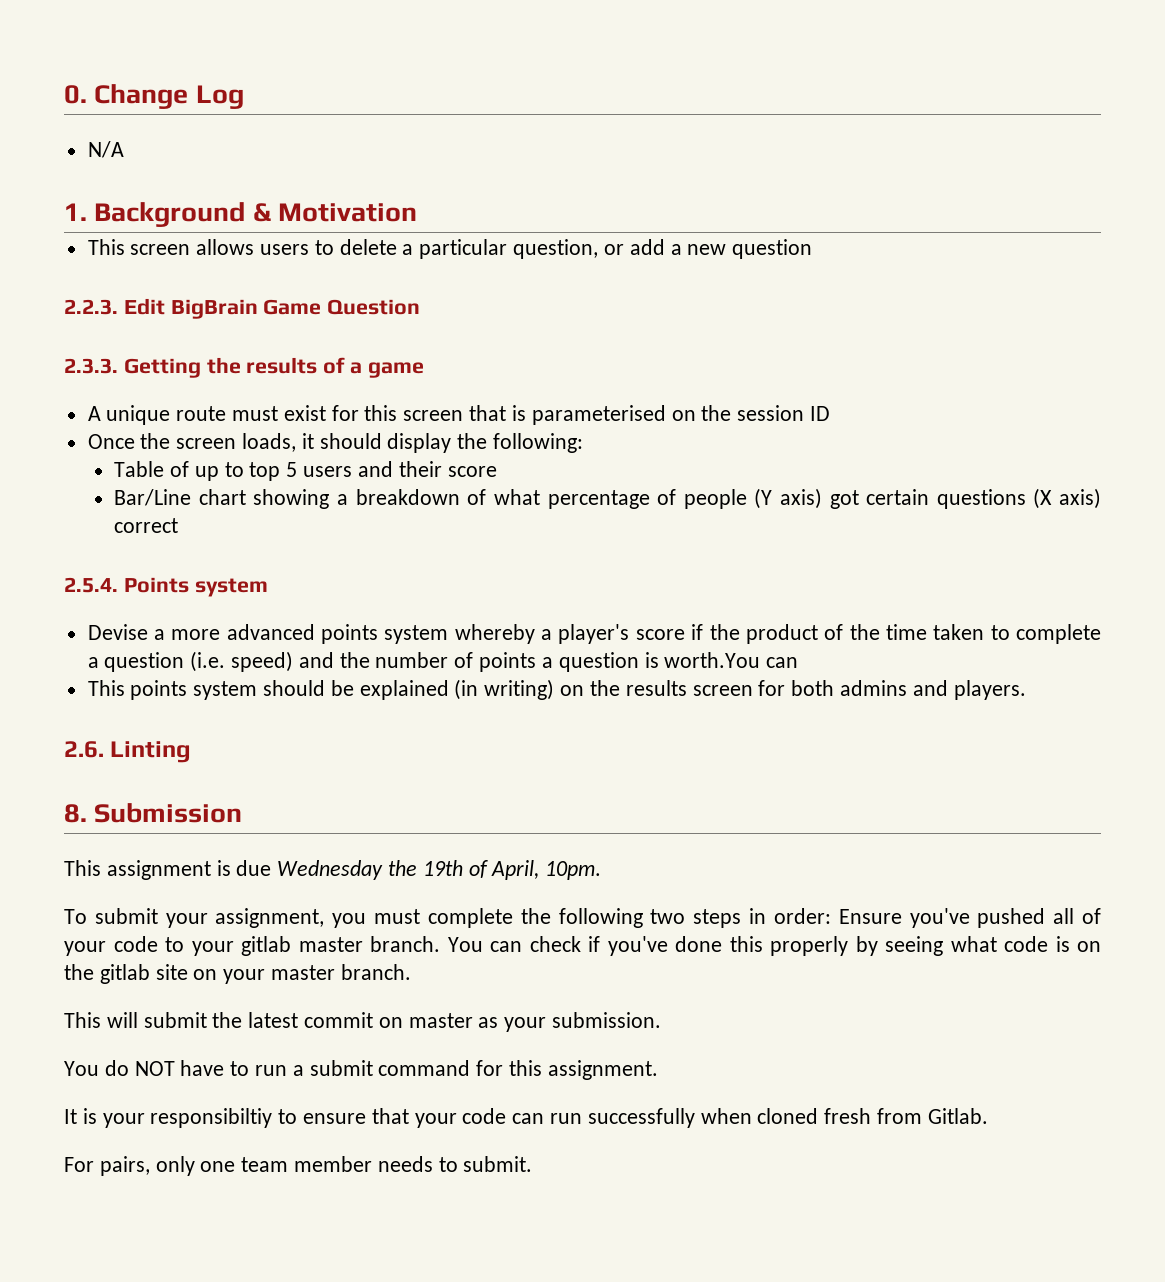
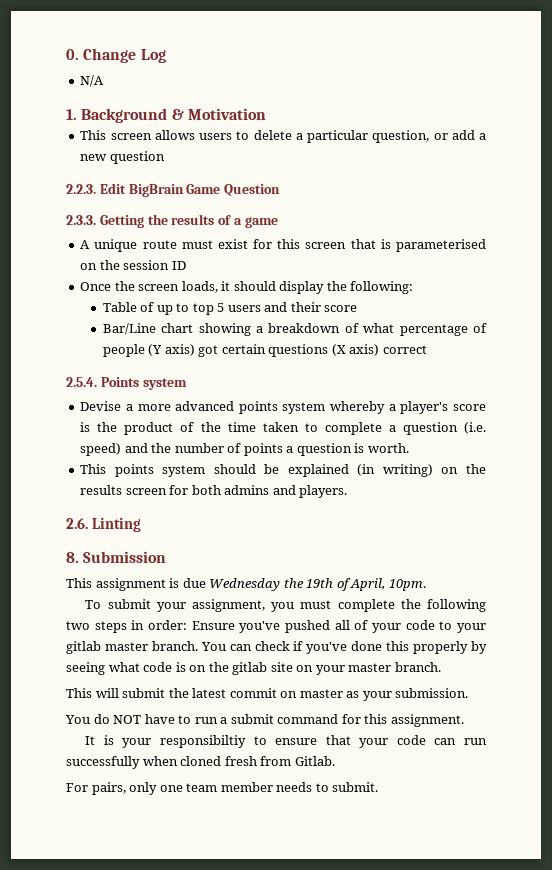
[691,624,704,640] if -> [80,422,91,432] is
[664,652,799,668] worth.You can -> [367,443,409,453] worth.

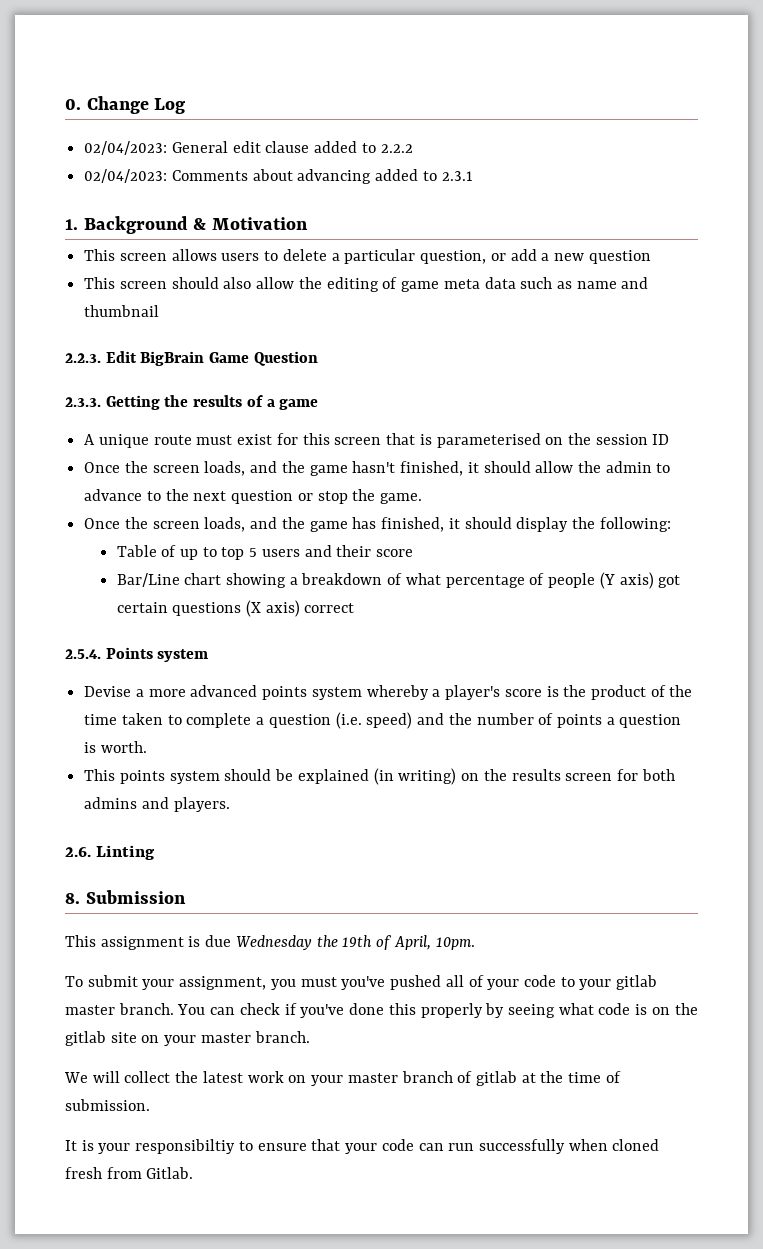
[80,75,105,87] N/A -> [84,141,413,155] [84,169,473,184] 02/04/2023: General edit clause added to 2.2.2 // 02/04/2023: Comments about advancing added to 2.3.1
(165, 157) none -> [84,277,649,292] [84,305,160,317] // This screen should also allow the editing of game meta data such as name and thumbnail
(218, 287) none -> [250,461,671,476] [84,489,423,504] [84,517,445,532] and the game hasn't finished, it should allow the admin to advance to the next question or stop the game. // Once the screen loads, and the game has finished,
[337,599,487,612] [66,620,235,633] complete the following two steps in order: Ensure -> (337, 982) none
[66,688,469,701] [65,714,464,727] This will submit the latest commit on master as your submission. // You do NOT have to run a submit command for this assignment. -> [64,1071,621,1086] [65,1099,150,1111] We will collect the latest work on your master branch of gitlab at the time of submission.
[66,782,379,795] // For pairs, only one team member needs to submit. -> (194, 1173) none

